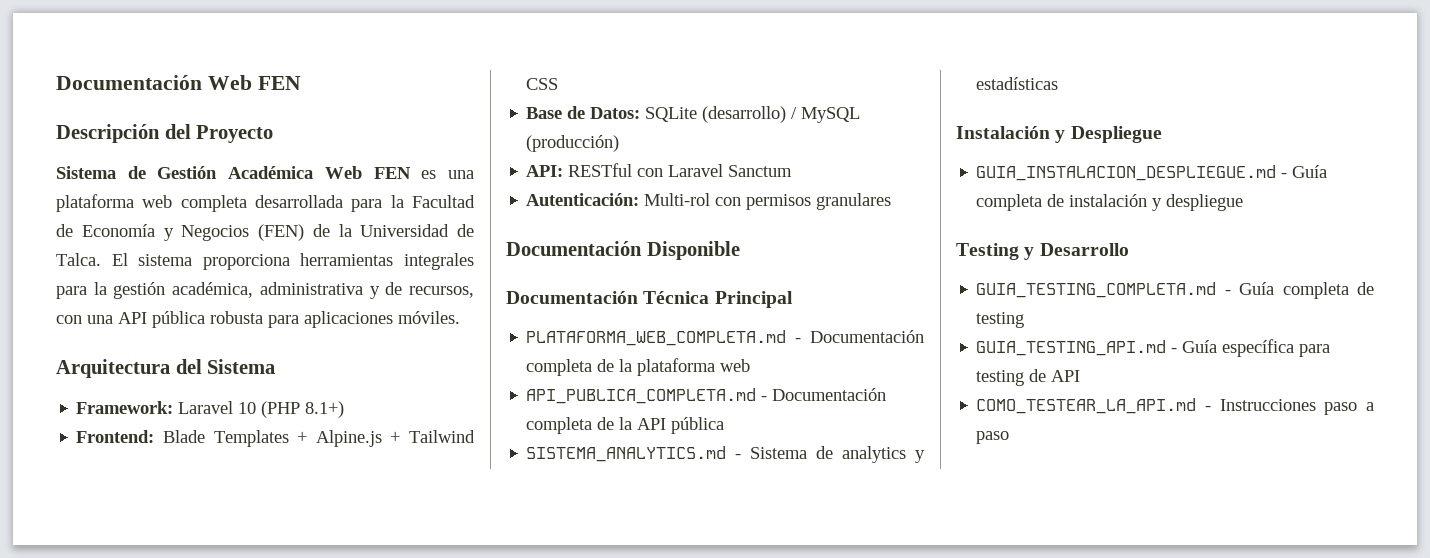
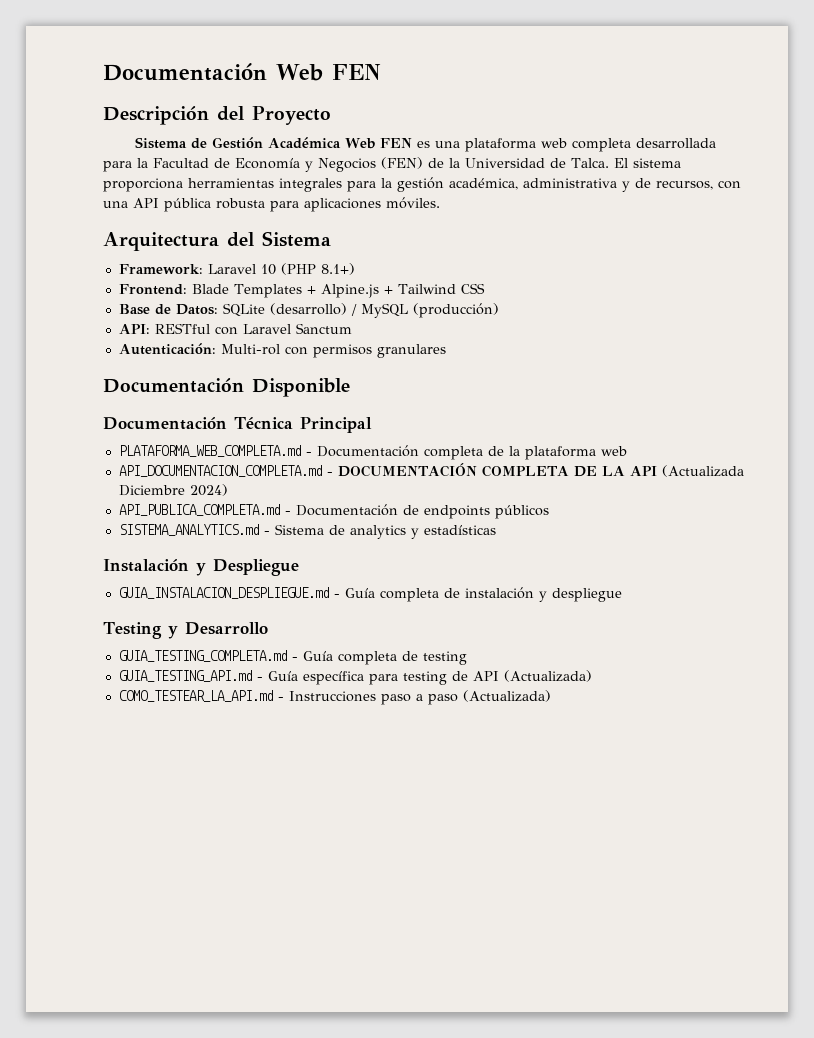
[526,388,887,404] [526,417,725,434] API_PUBLICA_COMPLETA.md - Documentación completa de la API pública -> [118,463,744,477] [118,484,228,496] [118,504,549,519] API_DOCUMENTACION_COMPLETA.md - DOCUMENTACIÓN COMPLETA DE LA API (Actualizada Diciembre 2024) // API_PUBLICA_COMPLETA.md - Documentación de endpoints públicos
(1081, 376) none -> [503,670,592,682] (Actualizada)
(1010, 437) none -> [462,690,551,702] (Actualizada)

